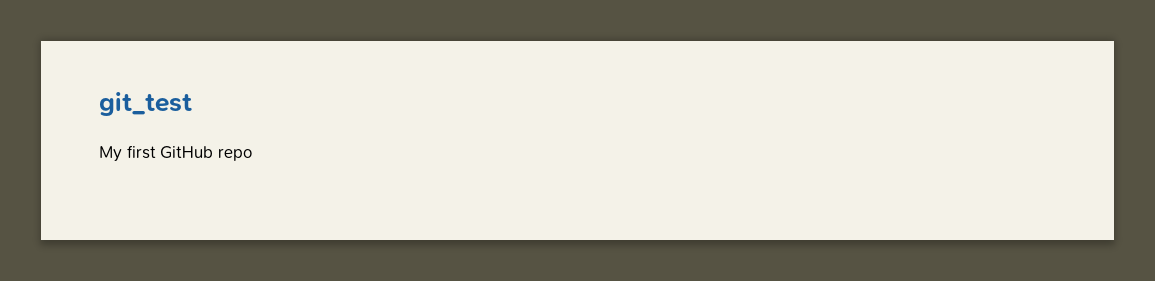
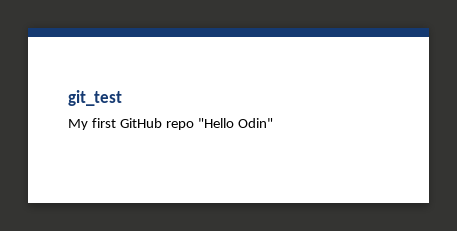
(252, 154) none -> [197,118,273,128] "Hello Odin"

